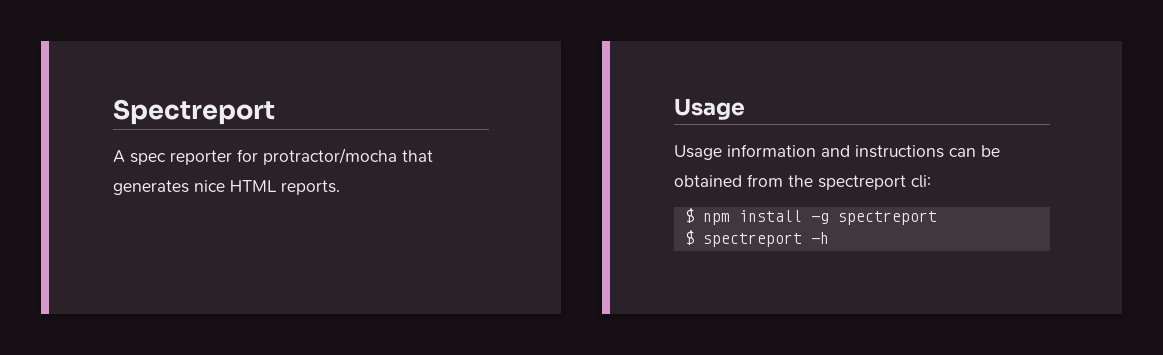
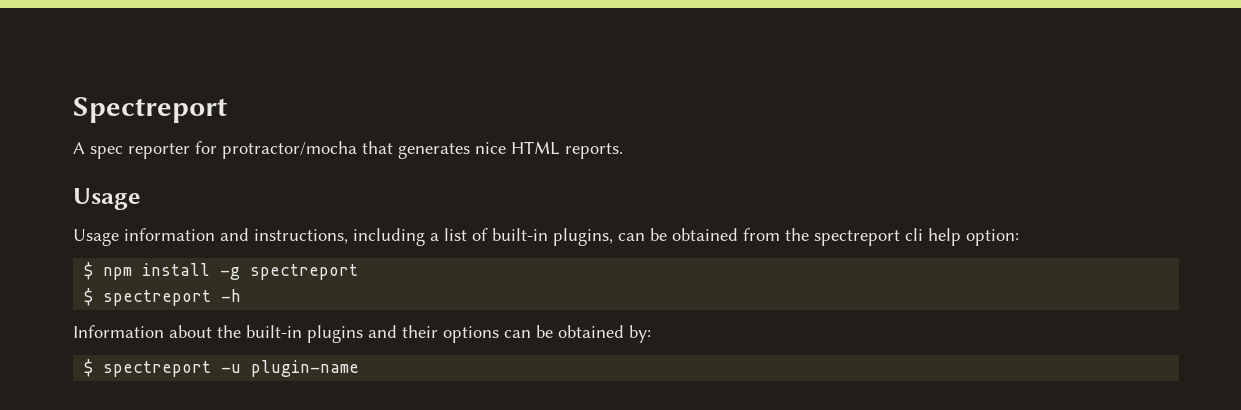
[855,145,944,158] instructions -> [254,228,613,246] instructions, including a list of built-in plugins,
[911,175,931,188] cli: -> [905,228,1019,246] cli help option:
(829, 238) none -> [73,325,651,343] [84,359,360,377] // Information about the built-in plugins and their options can be obtained by: // $ spectreport -u plugin-name

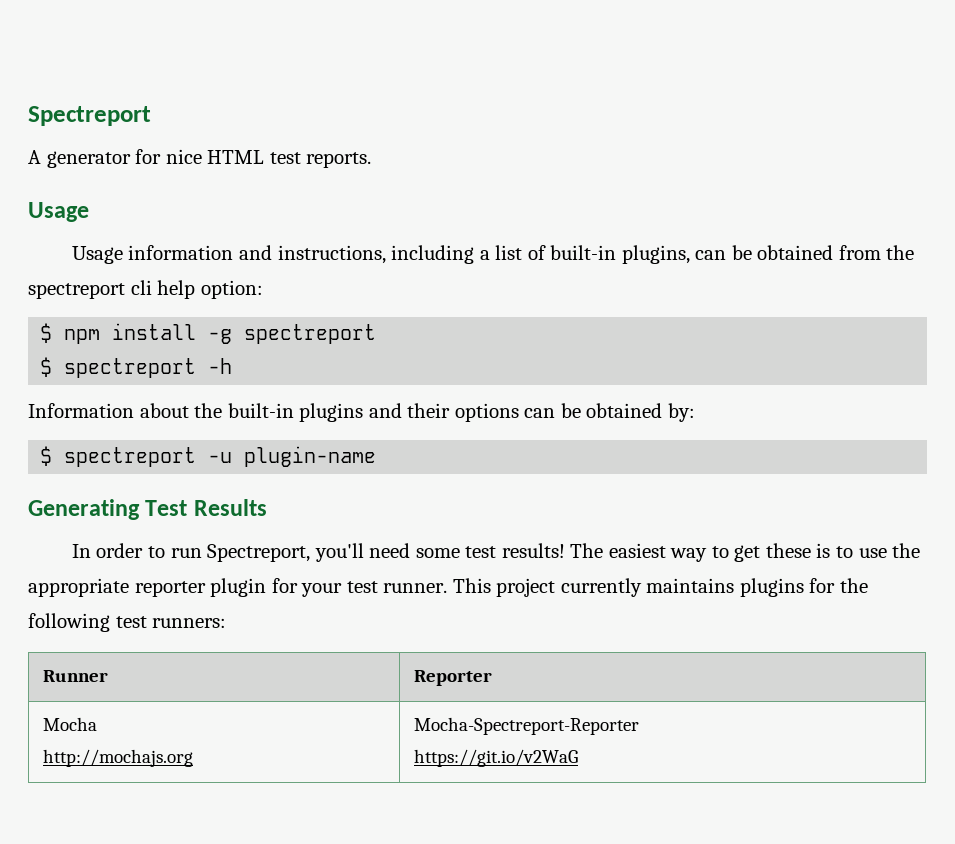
[90,141,470,159] spec reporter for protractor/mocha that generates -> [46,149,162,168] generator for
(560, 148) none -> [269,152,301,164] test
(360, 368) none -> [28,499,267,520] [71,543,921,562] [28,578,868,597] [28,613,227,632] [42,670,108,682] [413,670,492,686] [42,717,97,731] [42,749,193,767] [413,717,639,735] [413,749,578,767] // Generating Test Results // In order to run Spectreport, you'll need some test results! The easiest way to get these is to use the appropriate reporter plugin for your test runner. This project currently maintains plugins for the following test runners: // Runner | Reporter // Mocha // http://mochajs.org | Mocha-Spectreport-Reporter // https://git.io/v2WaG

